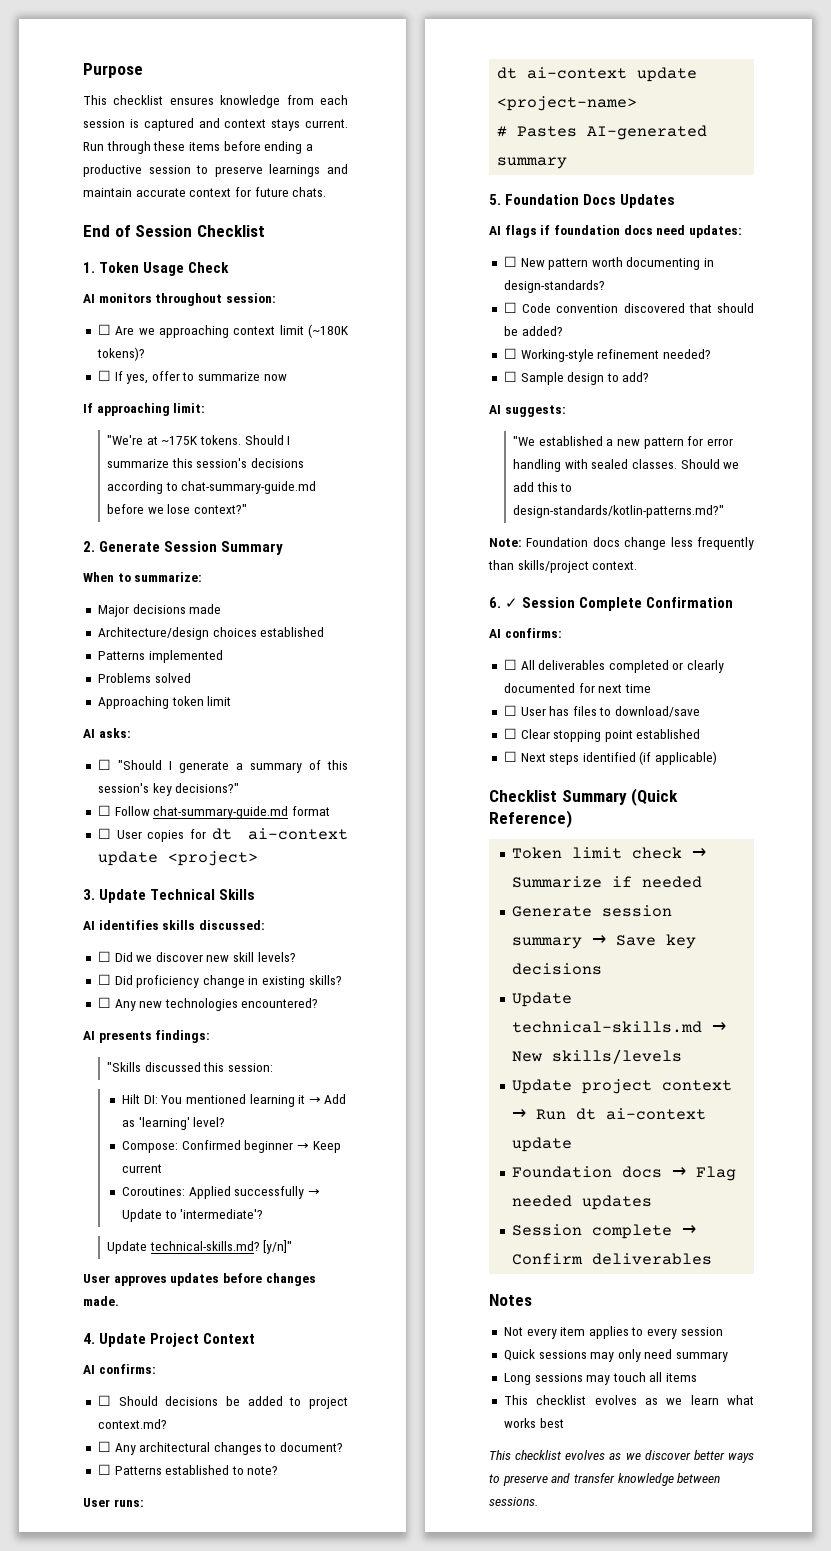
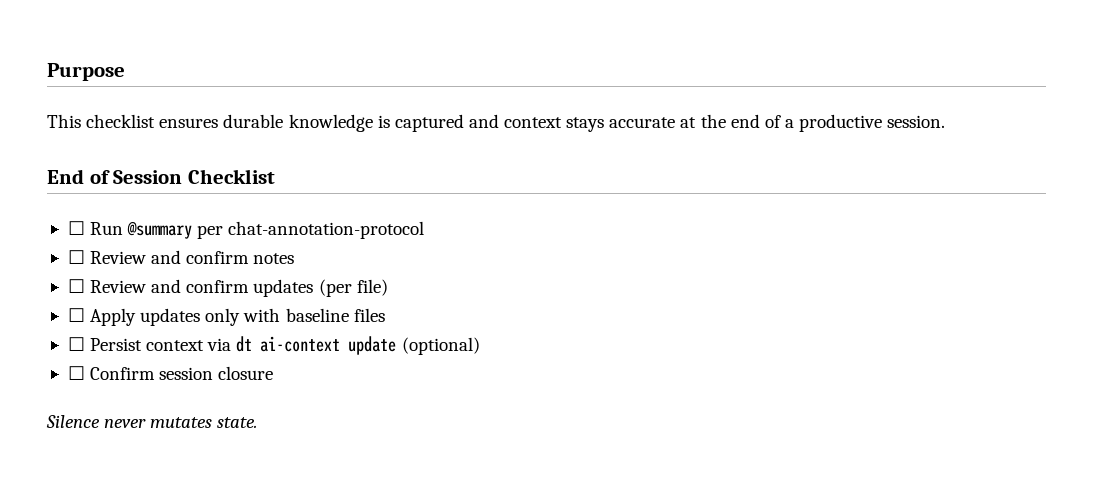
[220,95,348,108] [83,119,125,128] knowledge from each session -> [223,114,373,132] durable knowledge
[305,119,348,128] [83,141,313,154] [83,164,348,177] [83,187,327,197] [83,225,265,237] [83,262,230,276] [83,293,276,306] [97,324,350,338] [96,347,145,361] [97,370,287,384] [83,403,206,416] [107,435,291,445] [107,458,305,468] [107,481,317,494] [107,504,248,514] [83,541,284,555] [83,572,203,582] [97,604,222,617] [97,627,325,640] [97,650,223,663] [97,673,191,683] [97,696,232,709] [83,728,131,738] [97,759,348,773] [97,783,240,796] [97,805,330,819] [97,828,348,842] [97,851,258,866] [83,889,256,903] [83,920,265,930] [97,951,296,962] [97,974,342,988] [97,997,319,1011] [83,1030,211,1043] [107,1062,274,1072] [121,1094,347,1107] [121,1117,226,1130] [121,1140,341,1153] [121,1164,162,1173] [121,1186,320,1199] [121,1209,264,1222] [107,1240,293,1254] [83,1273,316,1286] [83,1296,119,1306] [83,1333,256,1347] [83,1364,156,1374] [97,1395,348,1409] [97,1419,167,1429] [97,1441,344,1455] [97,1464,279,1475] [83,1498,144,1507] [497,67,698,82] [497,96,638,111] [497,125,708,140] [497,157,568,169] [489,194,676,208] [489,225,742,238] [503,256,715,270] [503,280,605,293] [503,302,754,313] [503,326,563,336] [503,348,711,362] [503,371,650,385] [489,405,566,417] [513,436,733,449] [513,459,740,472] [513,482,573,492] [513,505,725,518] [489,537,754,550] [488,560,638,573] [489,597,734,611] [489,628,562,638] [503,659,725,673] [503,683,651,693] [503,705,701,717] [503,728,701,742] [503,751,718,765] [489,788,679,806] [489,810,572,828] [511,847,706,859] [511,876,702,888] [511,905,672,917] [511,934,696,949] [511,963,602,975] [511,992,572,1007] [511,1021,726,1033] [511,1049,682,1064] [511,1079,732,1094] [511,1108,706,1120] [511,1137,572,1152] [511,1166,736,1181] [511,1195,652,1210] [511,1224,696,1239] [511,1253,712,1265] [489,1294,532,1306] [503,1326,723,1339] [503,1349,729,1362] [503,1372,698,1385] [503,1395,754,1405] [503,1418,564,1428] [489,1450,754,1463] [489,1473,721,1486] [489,1497,538,1506] current. Run through these items before ending a productive session to preserve learnings and maintain accurate context for future chats. // End of Session Checklist // 1. Token Usage Check // AI monitors throughout session: // ☐ Are we approaching context limit (~180K tokens)? // ☐ If yes, offer to summarize now // If approaching limit: // "We're at ~175K tokens. Should I summarize this session's decisions according to chat-summary-guide.md before we lose context?" // 2. Generate Session Summary // When to summarize: // Major decisions made // Architecture/design choices established // Patterns implemented // Problems solved // Approaching token limit // AI asks: // ☐ "Should I generate a summary of this session's key decisions?" // ☐ Follow chat-summary-guide.md format // ☐ User copies for dt ai-context update <project> // 3. Update Technical Skills // AI identifies skills discussed: // ☐ Did we discover new skill levels? // ☐ Did proficiency change in existing skills? // ☐ Any new technologies encountered? // AI presents findings: // "Skills discussed this session: // Hilt DI: You mentioned learning it → Add as 'learning' level? // Compose: Confirmed beginner → Keep current // Coroutines: Applied successfully → Update to 'intermediate'? // Update technical-skills.md? [y/n]" // User approves updates before changes made. // 4. Update Project Context // AI confirms: // ☐ Should decisions be added to project context.md? // ☐ Any architectural changes to document? // ☐ Patterns established to note? // User runs: // dt ai-context update <project-name> // # Pastes AI-generated summary // 5. Foundation Docs Updates // AI flags if foundation docs need updates: // ☐ New pattern worth documenting in design-standards? // ☐ Code convention discovered that should be added? // ☐ Working-style refinement needed? // ☐ Sample design to add? // AI suggests: // "We established a new pattern for error handling with sealed classes. Should we add this to design-standards/kotlin-patterns.md?" // Note: Foundation docs change less frequently than skills/project context. // 6. ✓ Session Complete Confirmation // AI confirms: // ☐ All deliverables completed or clearly documented for next time // ☐ User has files to download/save // ☐ Clear stopping point established // ☐ Next steps identified (if applicable) // Checklist Summary (Quick Reference) // Token limit check → Summarize if needed // Generate session summary → Save key decisions // Update technical-skills.md → New skills/levels // Update project context → Run dt ai-context update // Foundation docs → Flag needed updates // Session complete → Confirm deliverables // Notes // Not every item applies to every session // Quick sessions may only need summary // Long sessions may touch all items // This checklist evolves as we learn what works best // This checklist evolves as we discover better ways to preserve and transfer knowledge between sessions. -> [609,114,946,132] [47,169,276,184] [67,221,425,239] [67,250,295,264] [67,279,388,297] [67,308,385,326] [67,336,480,355] [67,366,274,380] [46,415,258,428] accurate at the end of a productive session. // End of Session Checklist // ☐ Run @summary per chat-annotation-protocol // ☐ Review and confirm notes // ☐ Review and confirm updates (per file) // ☐ Apply updates only with baseline files // ☐ Persist context via dt ai-context update (optional) // ☐ Confirm session closure // Silence never mutates state.

